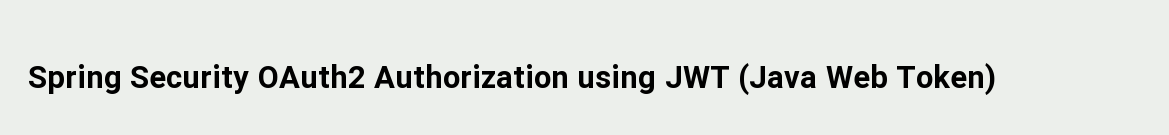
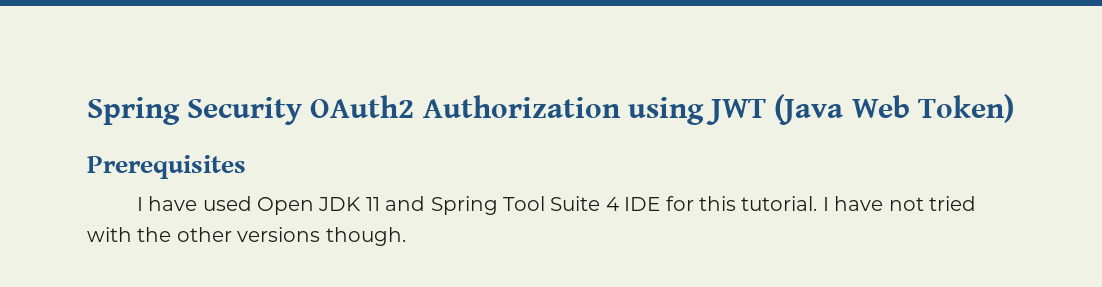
(996, 79) none -> [87,155,246,179] [136,196,976,215] [87,227,406,246] // Prerequisites // I have used Open JDK 11 and Spring Tool Suite 4 IDE for this tutorial. I have not tried with the other versions though.

